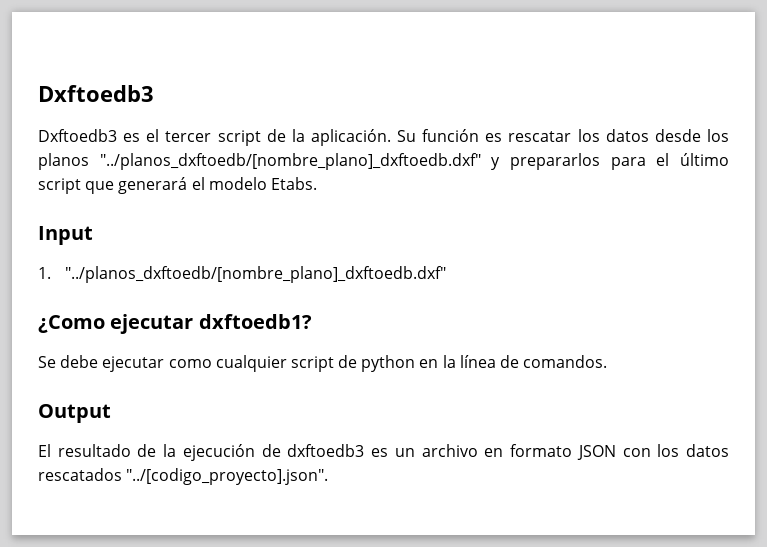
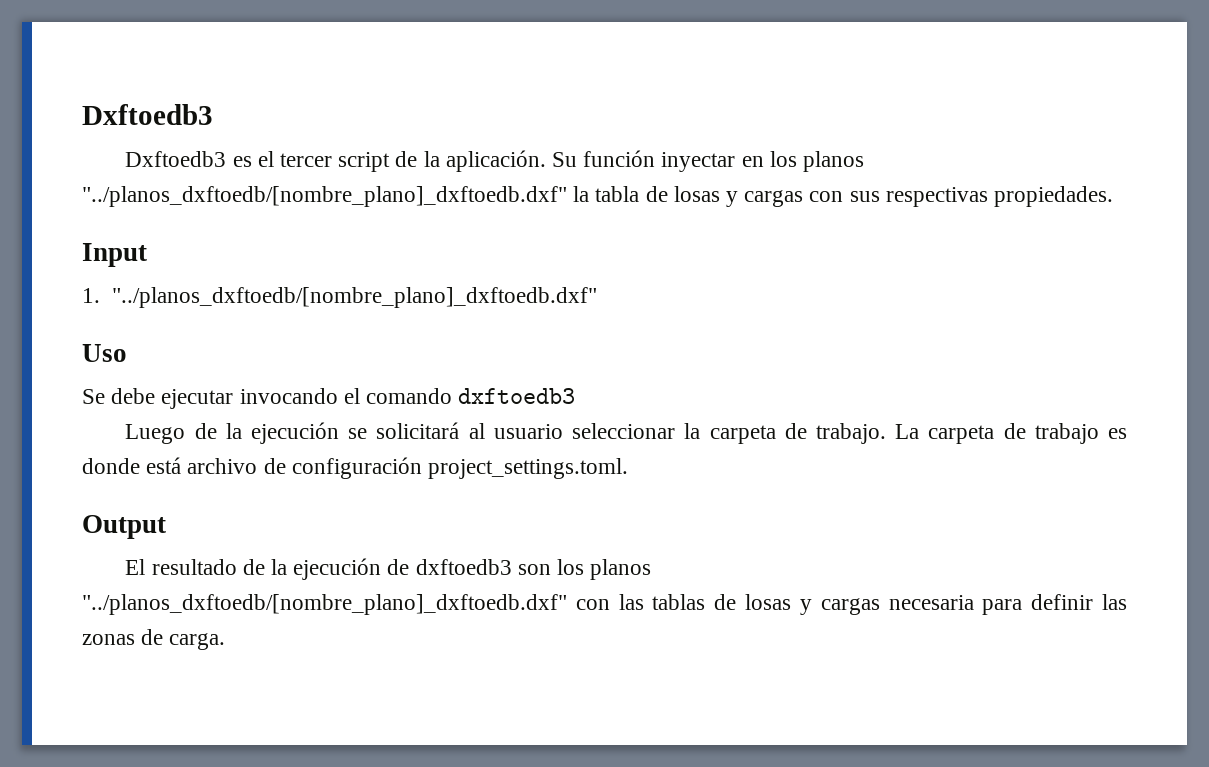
[485,129,729,142] [38,153,729,170] [38,177,317,194] es rescatar los datos desde los planos "../planos_dxftoedb/[nombre_plano]_dxftoedb.dxf" y prepararlos para el último script que generará el modelo Etabs. -> [661,151,865,172] [82,186,1114,207] inyectar en los planos "../planos_dxftoedb/[nombre_plano]_dxftoedb.dxf" la tabla de losas y cargas con sus respectivas propiedades.
[38,314,312,334] ¿Como ejecutar dxftoedb1? -> [82,344,127,362] Uso
[168,355,608,372] como cualquier script de python en la línea de comandos. -> [239,388,576,404] [125,422,1127,444] [82,457,629,479] invocando el comando dxftoedb3 // Luego de la ejecución se solicitará al usuario seleccionar la carpeta de trabajo. La carpeta de trabajo es donde está archivo de configuración project_settings.toml.
[371,444,729,460] [38,468,329,485] es un archivo en formato JSON con los datos rescatados "../[codigo_proyecto].json". -> [517,559,652,580] [82,594,1127,615] [82,629,226,650] son los planos "../planos_dxftoedb/[nombre_plano]_dxftoedb.dxf" con las tablas de losas y cargas necesaria para definir las zonas de carga.

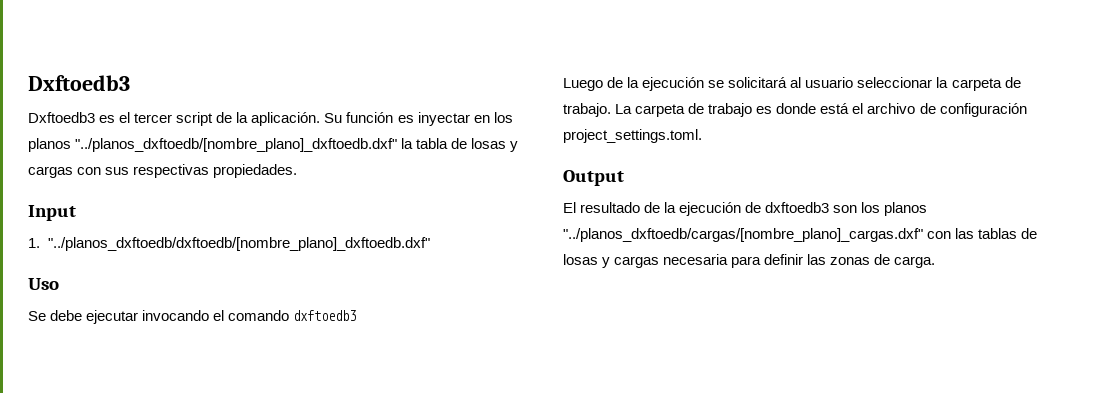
(656, 158) none -> [397,115,414,123] es
[112,287,598,308] "../planos_dxftoedb/[nombre_plano]_dxftoedb.dxf" -> [47,237,430,251] "../planos_dxftoedb/dxftoedb/[nombre_plano]_dxftoedb.dxf"
(182, 465) none -> [852,103,864,114] el
[82,594,567,615] "../planos_dxftoedb/[nombre_plano]_dxftoedb.dxf" -> [563,228,923,242] "../planos_dxftoedb/cargas/[nombre_plano]_cargas.dxf"

